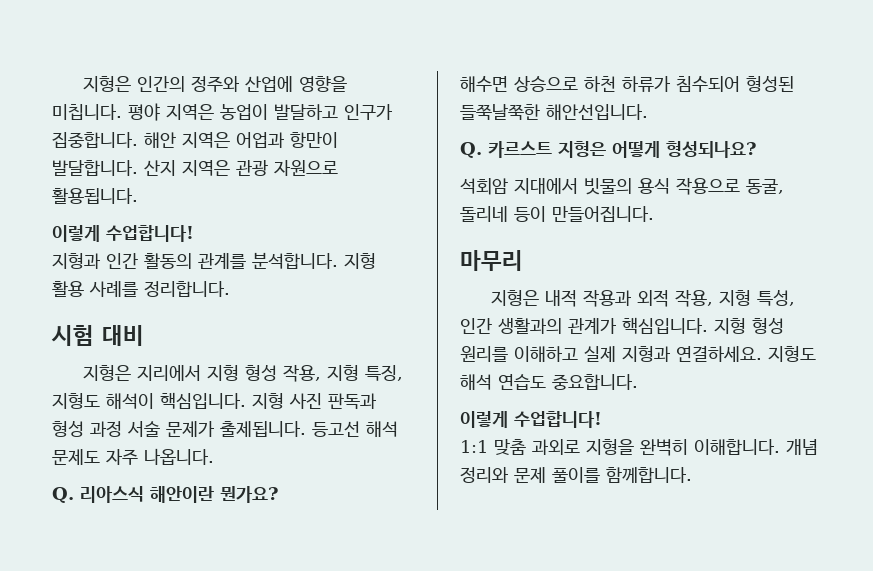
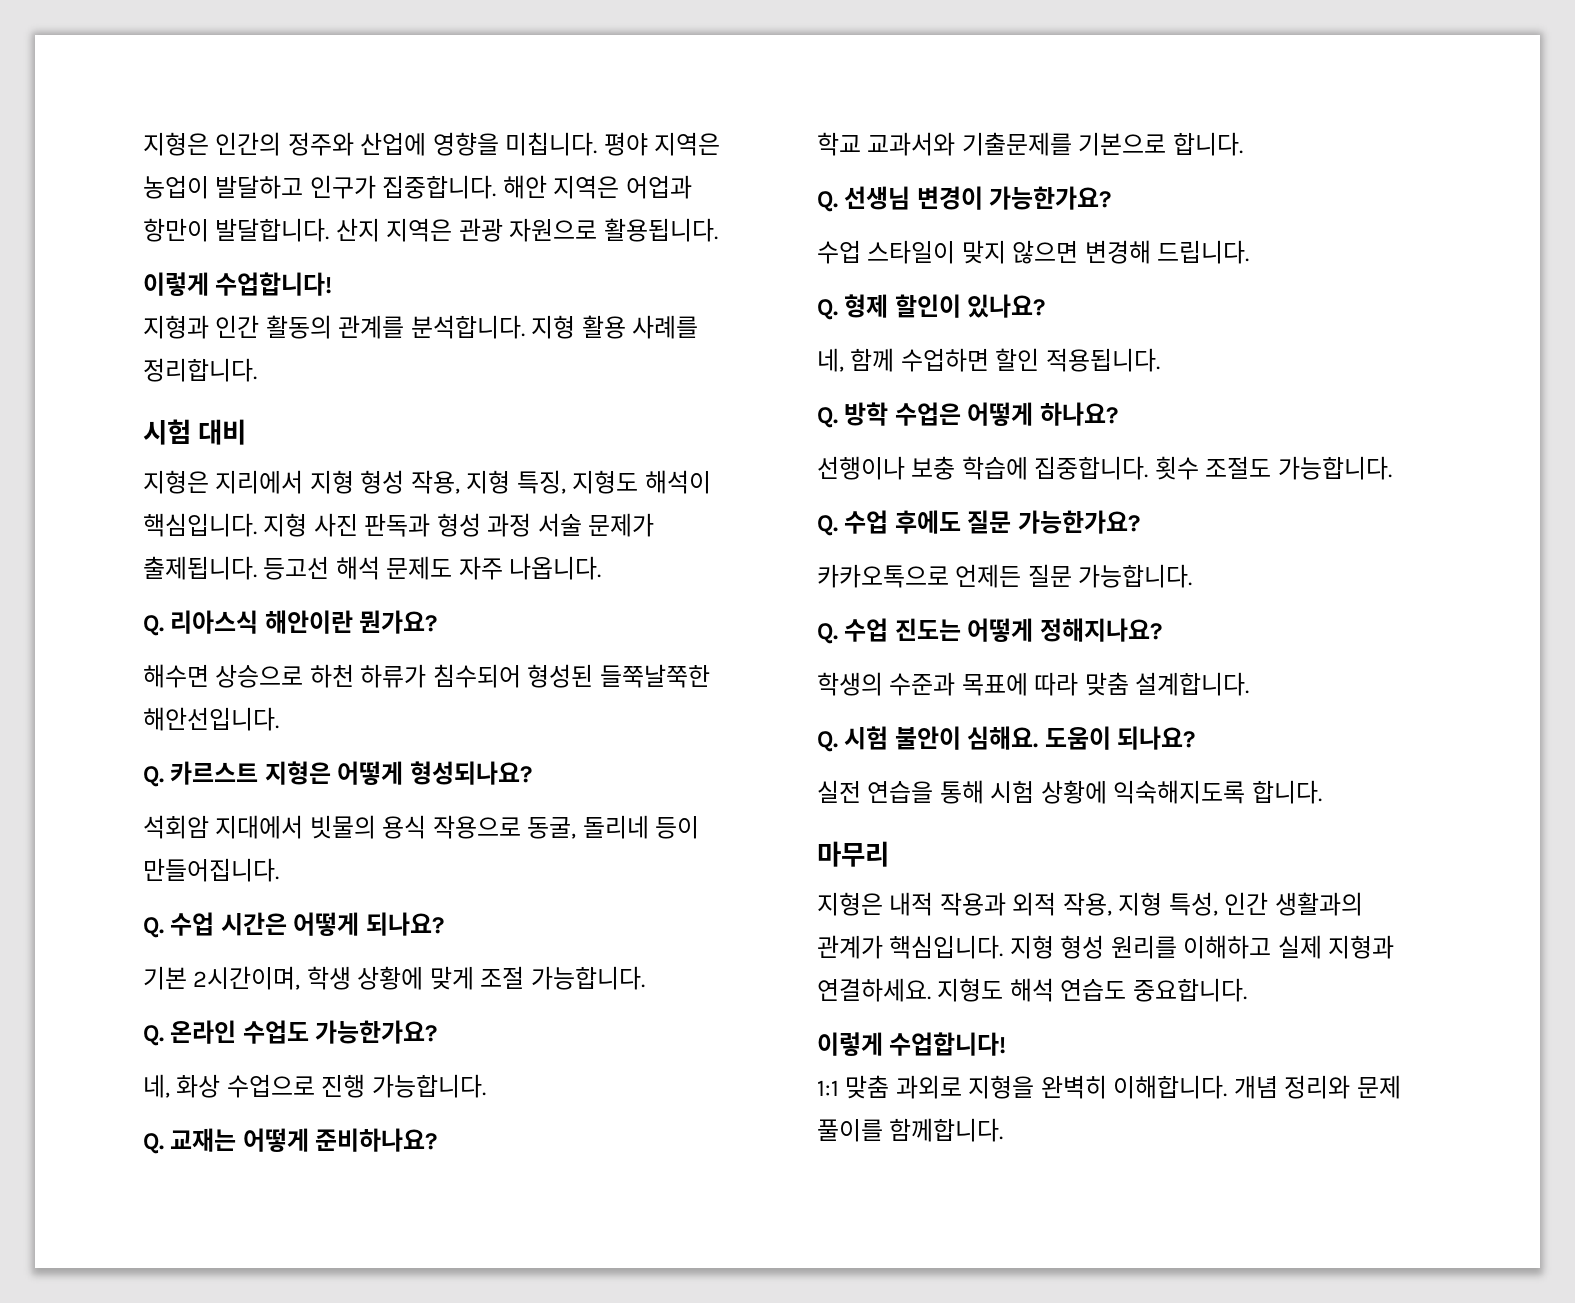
(654, 214) none -> [143,912,444,938] [143,966,645,990] [143,1020,438,1046] [143,1074,486,1098] [143,1128,438,1154] [817,132,1243,156] [817,186,1112,212] [817,240,1250,264] [817,294,1046,320] [817,348,1160,372] [817,402,1118,428] [817,456,1392,480] [817,510,1140,536] [817,564,1193,588] [817,618,1162,644] [817,672,1250,696] [817,726,1196,752] [817,780,1322,804] // Q. 수업 시간은 어떻게 되나요? // 기본 2시간이며, 학생 상황에 맞게 조절 가능합니다. // Q. 온라인 수업도 가능한가요? // 네, 화상 수업으로 진행 가능합니다. // Q. 교재는 어떻게 준비하나요? // 학교 교과서와 기출문제를 기본으로 합니다. // Q. 선생님 변경이 가능한가요? // 수업 스타일이 맞지 않으면 변경해 드립니다. // Q. 형제 할인이 있나요? // 네, 함께 수업하면 할인 적용됩니다. // Q. 방학 수업은 어떻게 하나요? // 선행이나 보충 학습에 집중합니다. 횟수 조절도 가능합니다. // Q. 수업 후에도 질문 가능한가요? // 카카오톡으로 언제든 질문 가능합니다. // Q. 수업 진도는 어떻게 정해지나요? // 학생의 수준과 목표에 따라 맞춤 설계합니다. // Q. 시험 불안이 심해요. 도움이 되나요? // 실전 연습을 통해 시험 상황에 익숙해지도록 합니다.

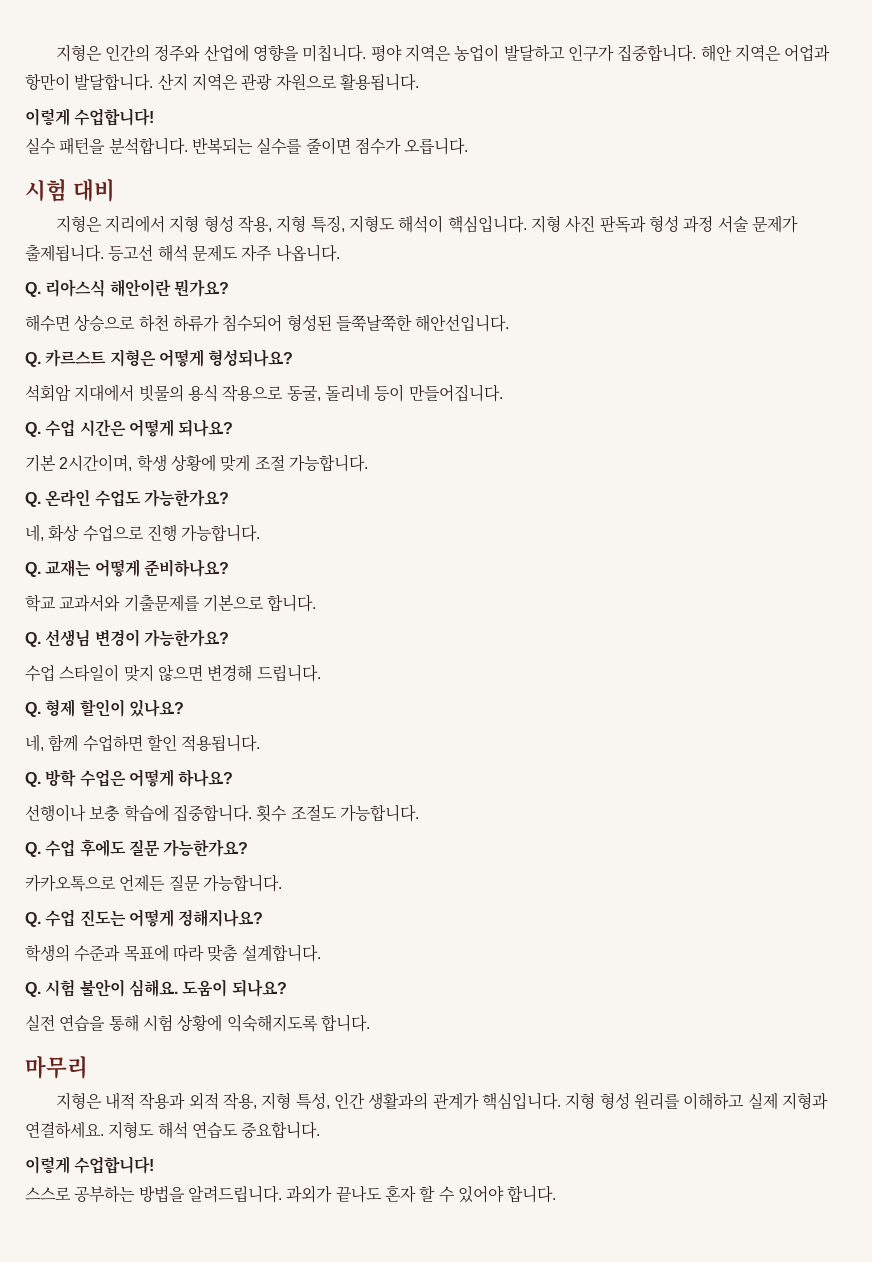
[143,315,699,339] [143,358,257,382] 지형과 인간 활동의 관계를 분석합니다. 지형 활용 사례를 정리합니다. -> [25,137,469,155] 실수 패턴을 분석합니다. 반복되는 실수를 줄이면 점수가 오릅니다.
[817,1075,1401,1099] [817,1118,1004,1142] 1:1 맞춤 과외로 지형을 완벽히 이해합니다. 개념 정리와 문제 풀이를 함께합니다. -> [25,1185,557,1203] 스스로 공부하는 방법을 알려드립니다. 과외가 끝나도 혼자 할 수 있어야 합니다.

